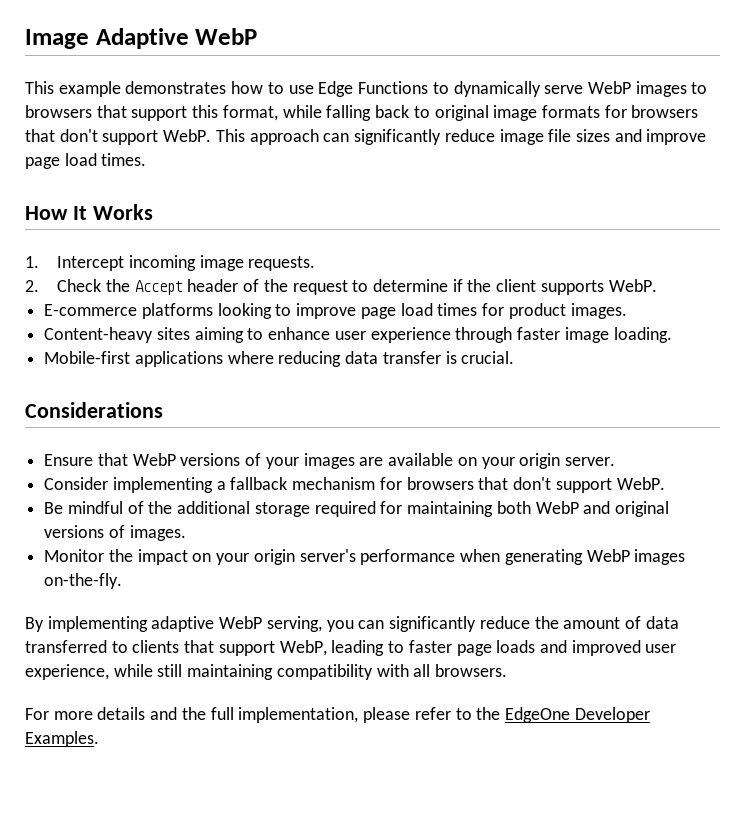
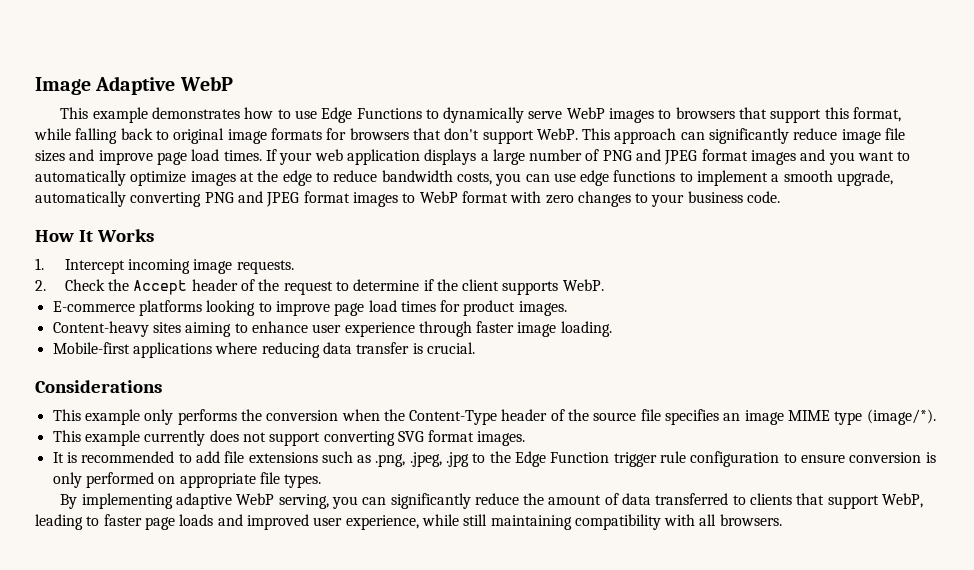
(147, 159) none -> [265,149,911,165] [35,170,894,186] [35,191,781,207] If your web application displays a large number of PNG and JPEG format images and you want to automatically optimize images at the edge to reduce bandwidth costs, you can use edge functions to implement a smooth upgrade, automatically converting PNG and JPEG format images to WebP format with zero changes to your business code.
[44,453,615,469] [44,477,665,493] [44,501,669,517] [44,525,186,541] [44,549,686,565] [44,573,123,589] Ensure that WebP versions of your images are available on your origin server. // Consider implementing a fallback mechanism for browsers that don't support WebP. // Be mindful of the additional storage required for maintaining both WebP and original versions of images. // Monitor the impact on your origin server's performance when generating WebP images on-the-fly. -> [52,409,936,425] [52,430,526,446] [52,451,936,467] [52,472,322,488] This example only performs the conversion when the Content-Type header of the source file specifies an image MIME type (image/*). // This example currently does not support converting SVG format images. // It is recommended to add file extensions such as .png, .jpeg, .jpg to the Edge Function trigger rule configuration to ensure conversion is only performed on appropriate file types.
[25,707,650,723] [25,731,99,747] // For more details and the full implementation, please refer to the EdgeOne Developer Examples. -> (782, 520) none

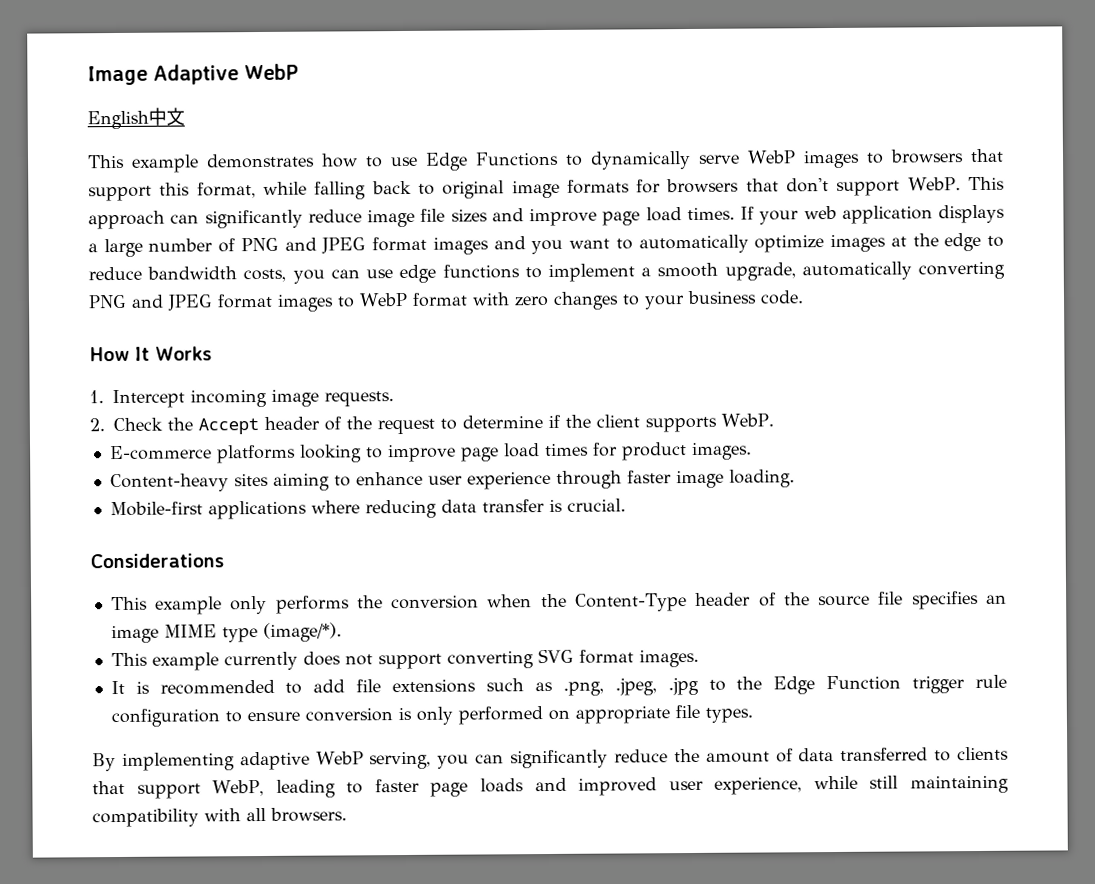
(233, 83) none -> [87,107,185,130] // English中文

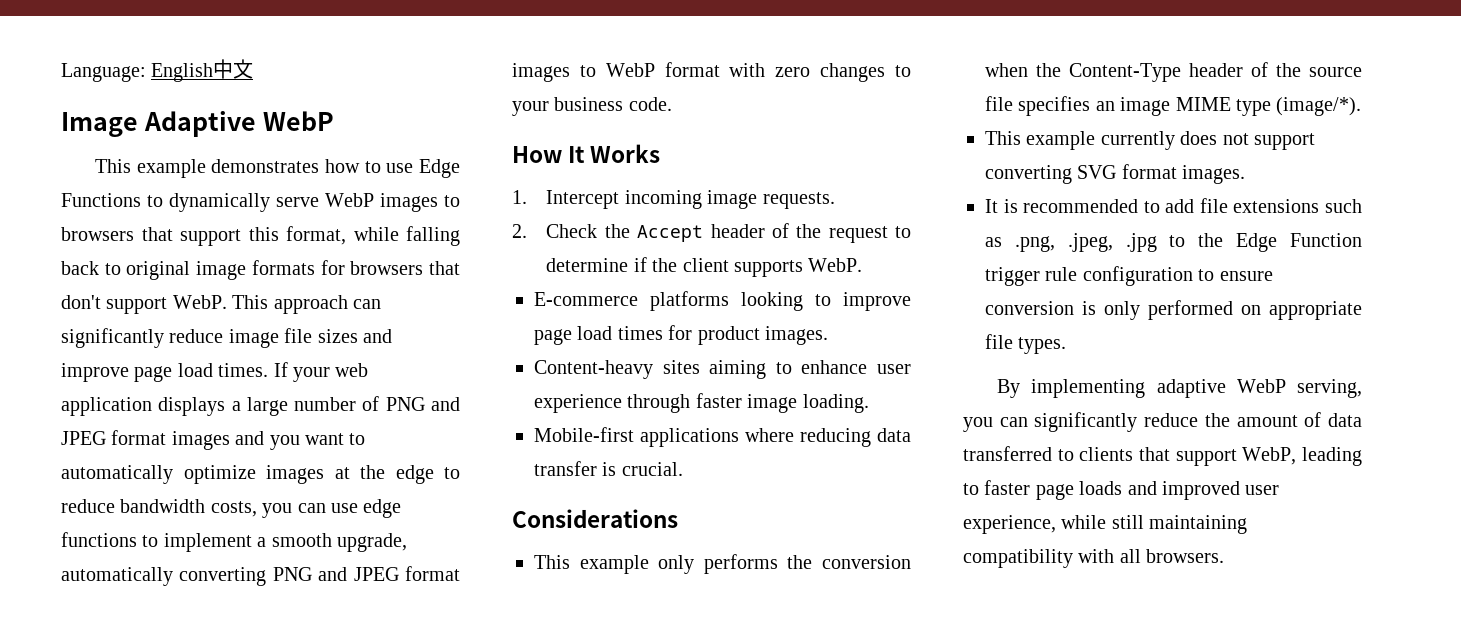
(87, 75) none -> [61,59,254,82] Language: English中文 //
[87,107,185,130] // English中文 -> (334, 121) none

